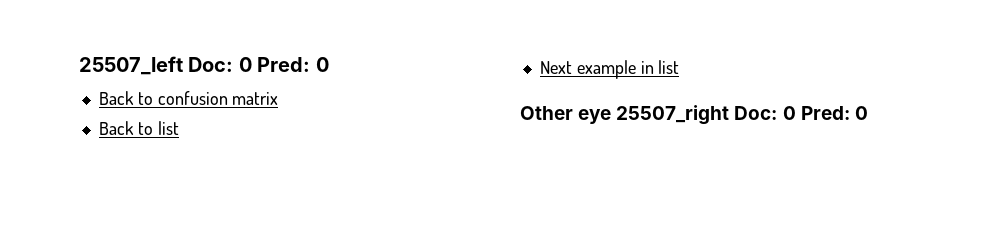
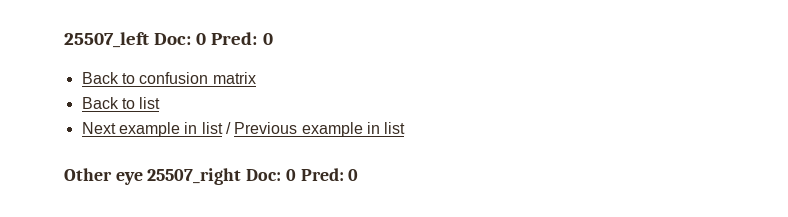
(680, 67) none -> [225,122,406,137] / Previous example in list

